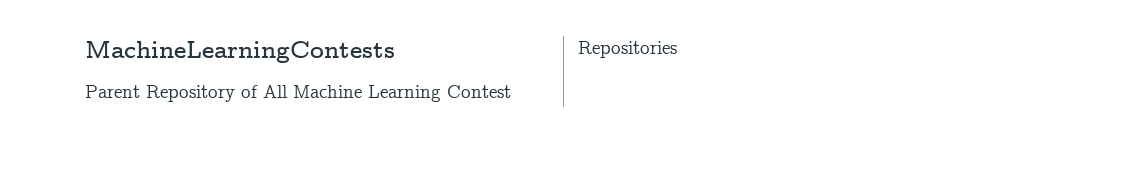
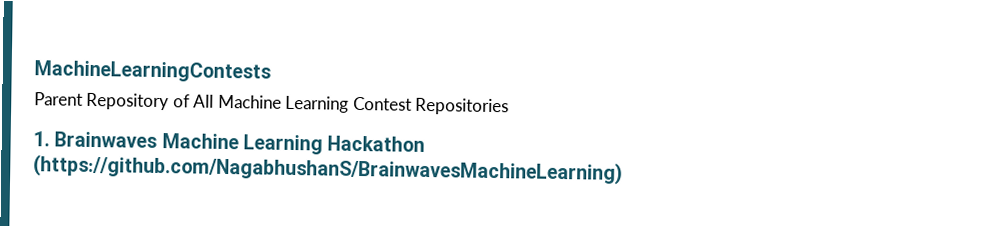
(677, 49) none -> [33,131,426,155] [33,154,623,185] // 1. Brainwaves Machine Learning Hackathon (https://github.com/NagabhushanS/BrainwavesMachineLearning)

